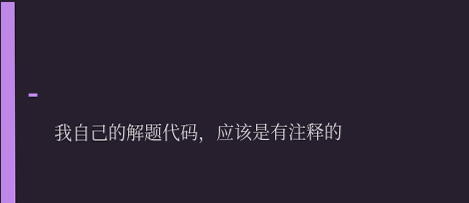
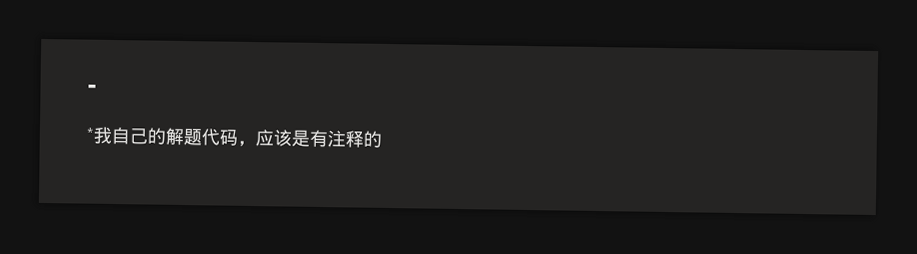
(38, 97) none -> [86,127,94,142] *

